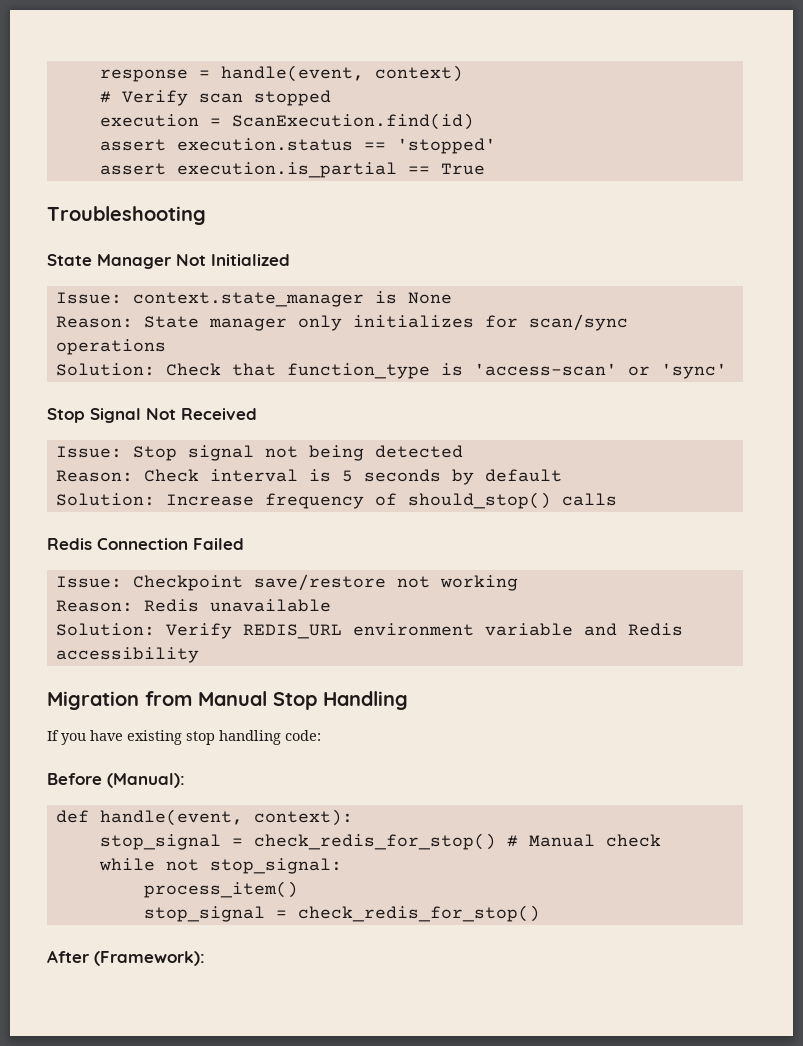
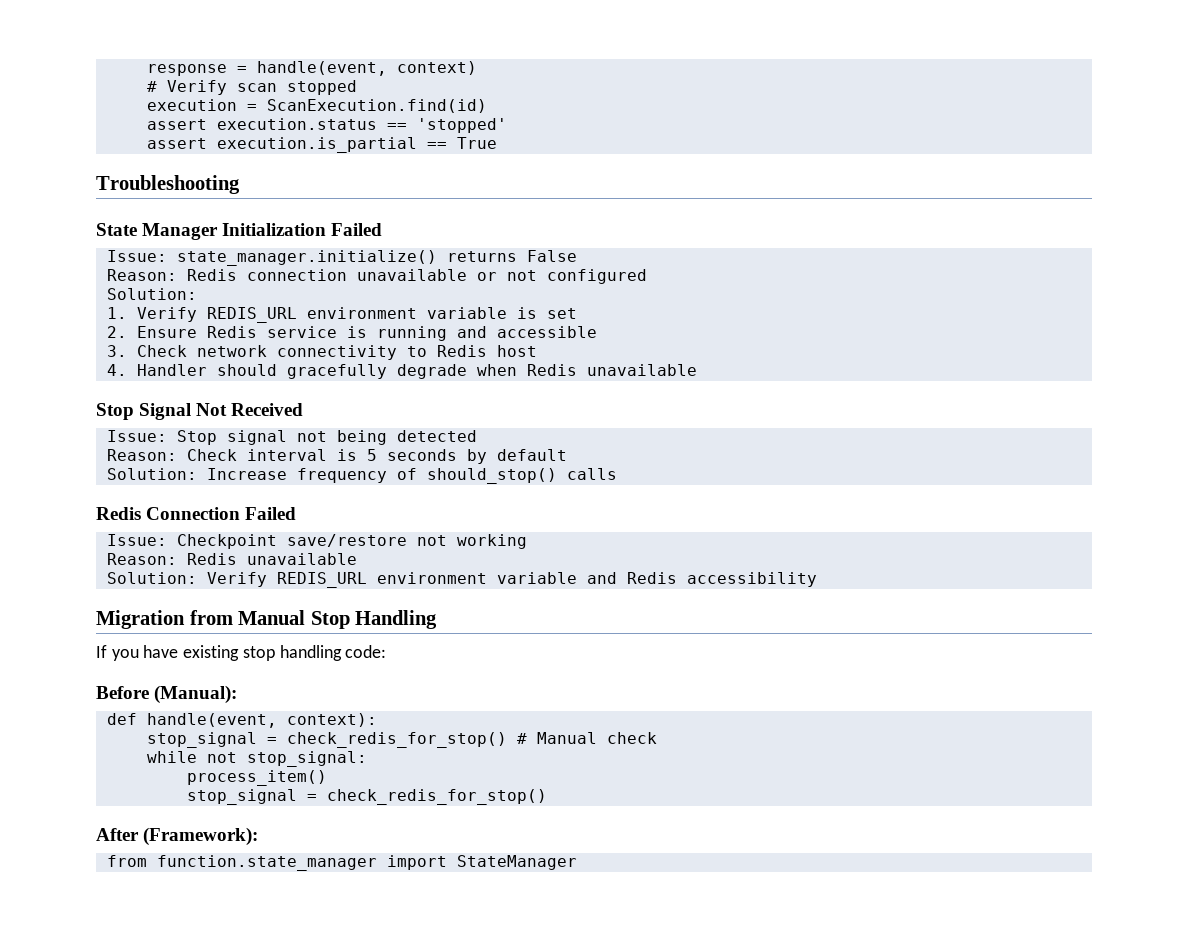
[176,254,290,266] [55,291,452,307] [55,314,628,331] [55,339,166,355] [55,363,727,379] Not Initialized // Issue: context.state_manager is None // Reason: State manager only initializes for scan/sync operations // Solution: Check that function_type is 'access-scan' or 'sync' -> [222,223,383,236] [106,250,577,266] [106,269,647,284] [106,288,197,300] [106,307,577,323] [106,326,597,341] [106,345,537,360] [106,364,697,379] Initialization Failed // Issue: state_manager.initialize() returns False // Reason: Redis connection unavailable or not configured // Solution: // 1. Verify REDIS_URL environment variable is set // 2. Ensure Redis service is running and accessible // 3. Check network connectivity to Redis host // 4. Handler should gracefully degrade when Redis unavailable
(205, 958) none -> [106,855,577,871] // from function.state_manager import StateManager

